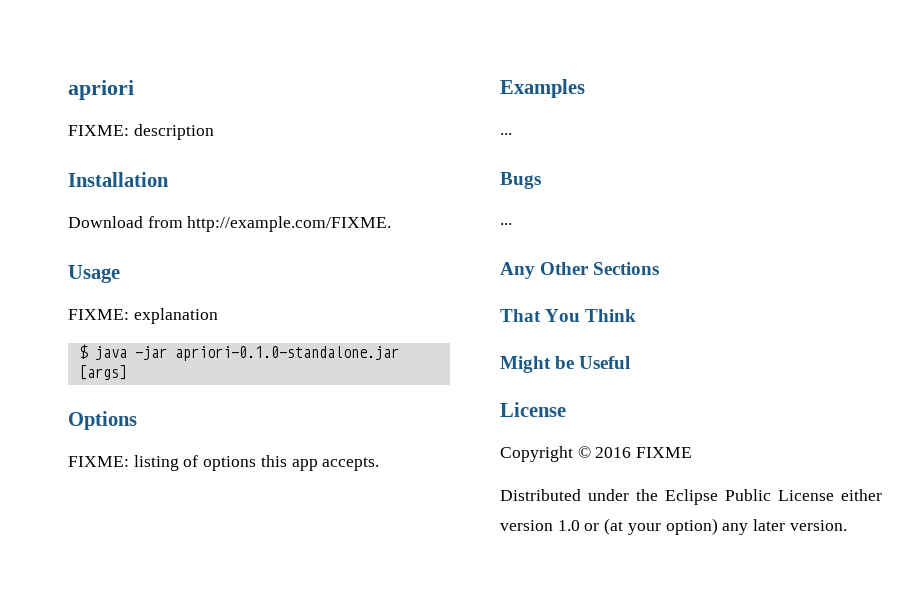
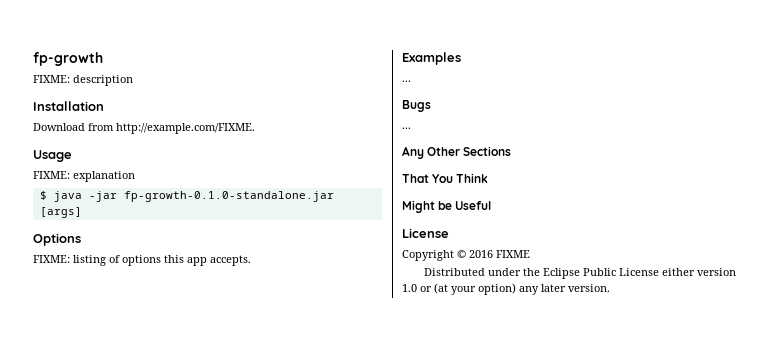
[68,80,134,100] apriori -> [33,52,103,66] fp-growth
[174,346,399,361] apriori-0.1.0-standalone.jar -> [123,191,334,202] fp-growth-0.1.0-standalone.jar

